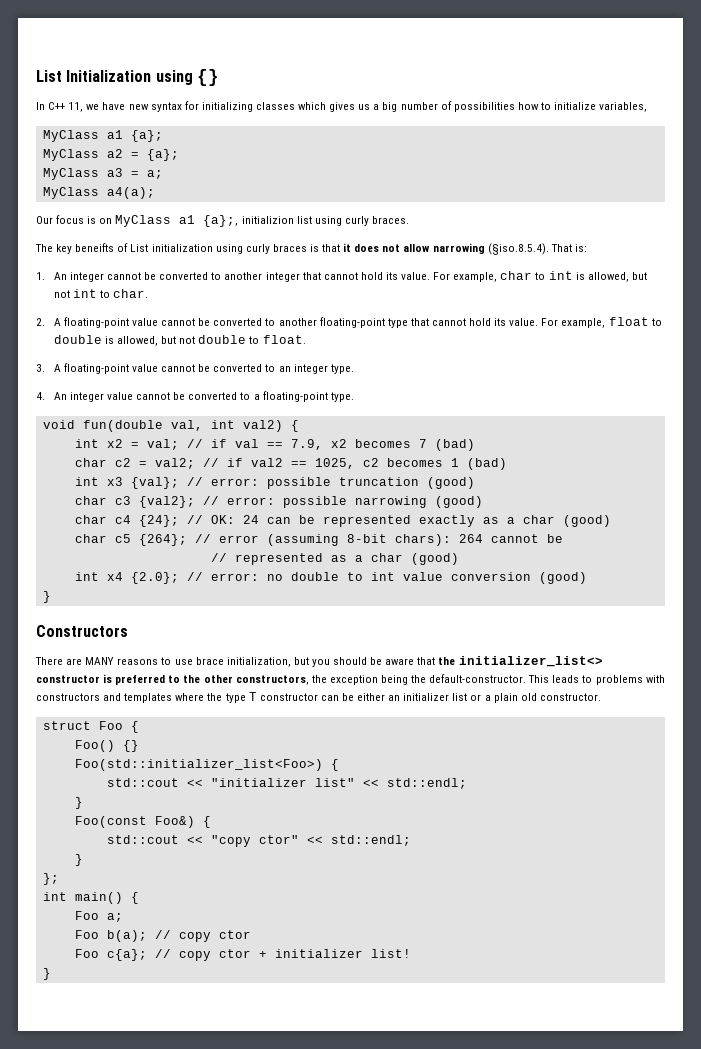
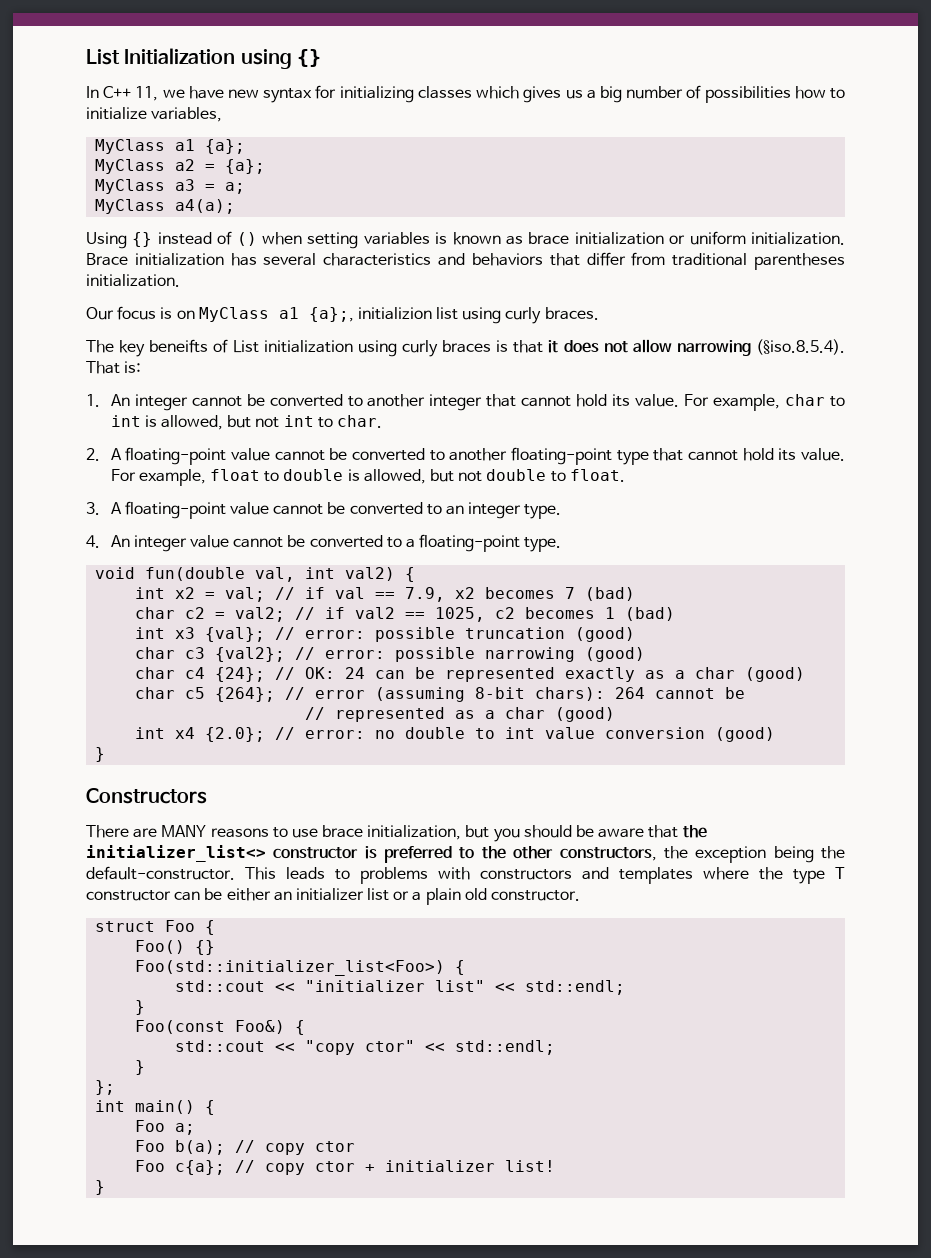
(155, 193) none -> [86,231,845,249] [86,252,845,270] [86,274,180,287] // Using {} instead of () when setting variables is known as brace initialization or uniform initialization. Brace initialization has several characteristics and behaviors that differ from traditional parentheses initialization.

